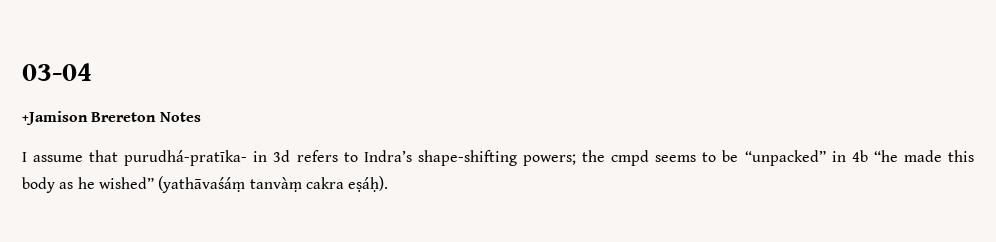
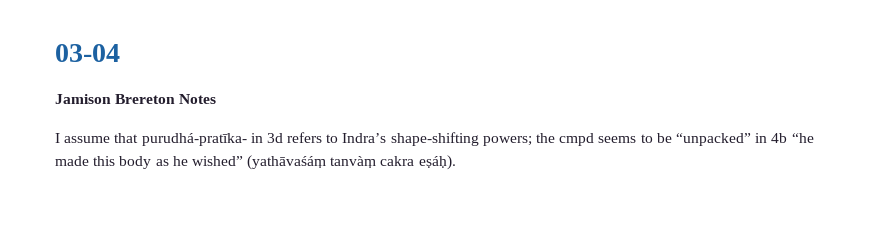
[22,111,88,125] +Jamison -> [55,94,111,104] Jamison

